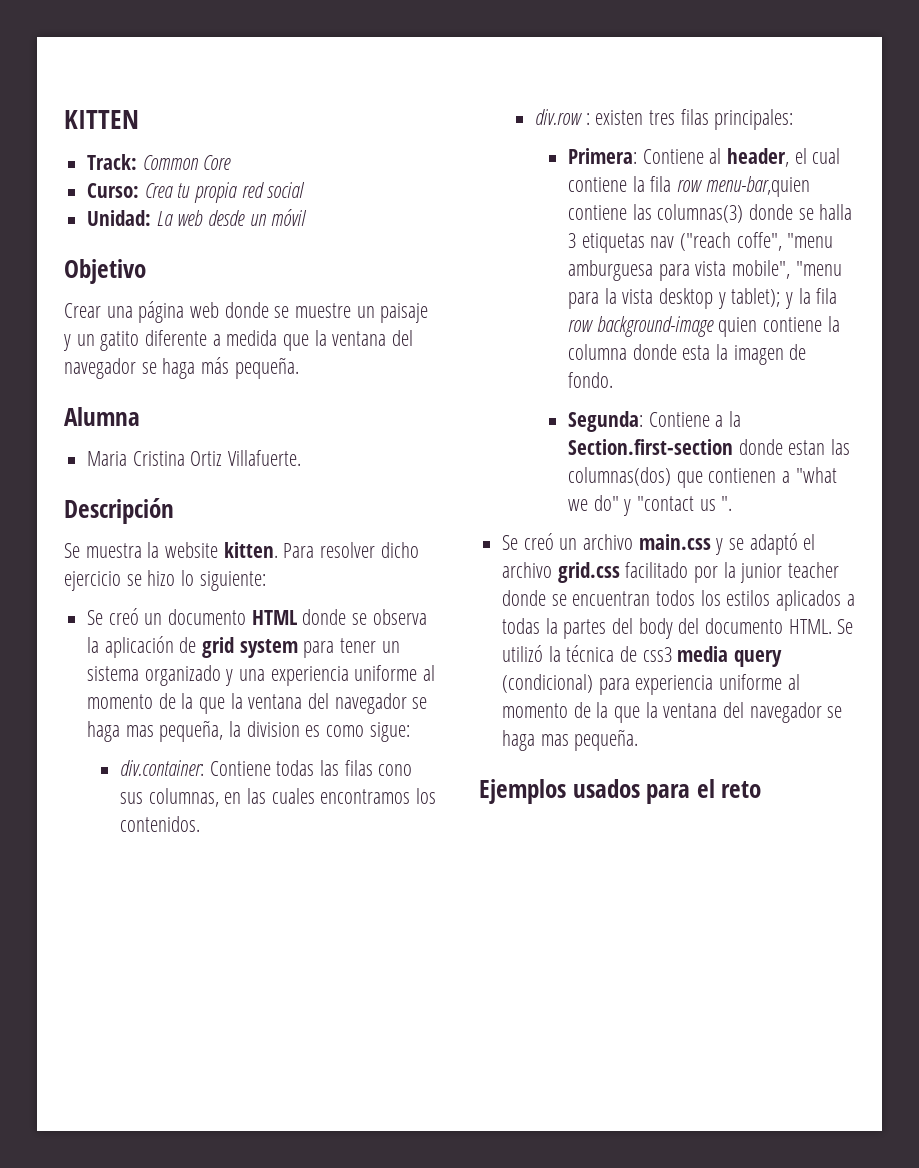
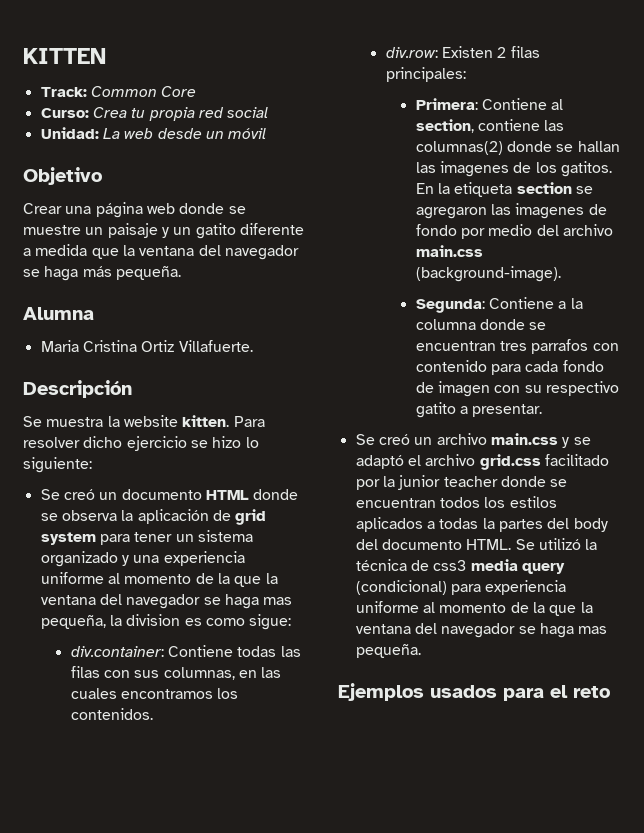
[378,764,413,776] cono -> [103,670,130,678] con
[535,109,676,125] div.row : existen tres -> [385,46,507,58] div.row: Existen 2
[727,148,841,167] [568,176,810,197] header, el cual contiene la fila row menu-bar,quien -> [415,119,474,133] section,
[657,204,853,223] [568,232,834,253] [568,260,842,281] [568,288,838,309] [568,316,840,337] [568,344,807,365] [568,372,614,388] [568,411,742,432] [568,439,851,455] [568,467,837,488] [568,495,733,516] columnas(3) donde se halla 3 etiquetas nav ("reach coffe", "menu amburguesa para vista mobile", "menu para la vista desktop y tablet); y la fila row background-image quien contiene la columna donde esta la imagen de fondo. // Segunda: Contiene a la Section.first-section donde estan las columnas(dos) que contienen a "what we do" y "contact us ". -> [415,141,620,155] [415,161,613,177] [415,182,594,197] [415,203,607,219] [415,224,614,239] [415,245,483,257] [415,266,561,282] [415,297,583,313] [415,319,547,330] [415,339,619,354] [415,360,604,375] [415,381,620,397] [415,402,543,418] columnas(2) donde se hallan las imagenes de los gatitos. En la etiqueta section se agregaron las imagenes de fondo por medio del archivo main.css (background-image). // Segunda: Contiene a la columna donde se encuentran tres parrafos con contenido para cada fondo de imagen con su respectivo gatito a presentar.

